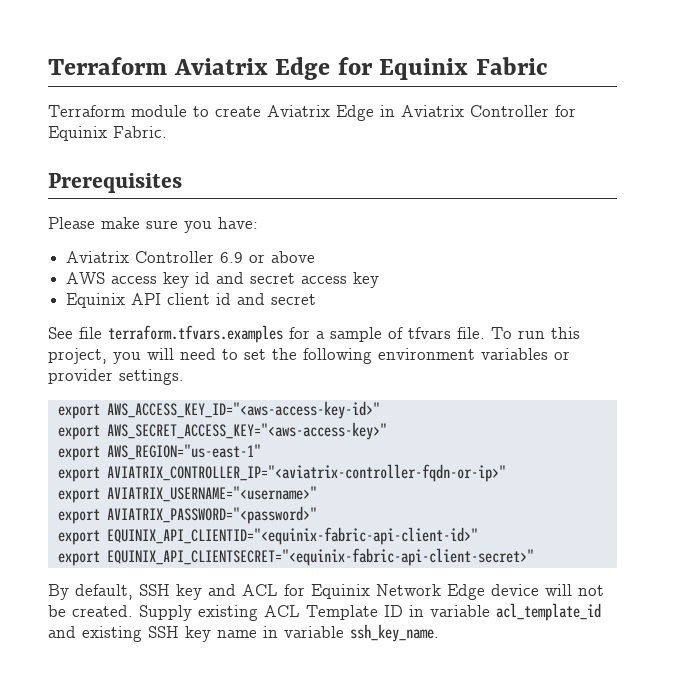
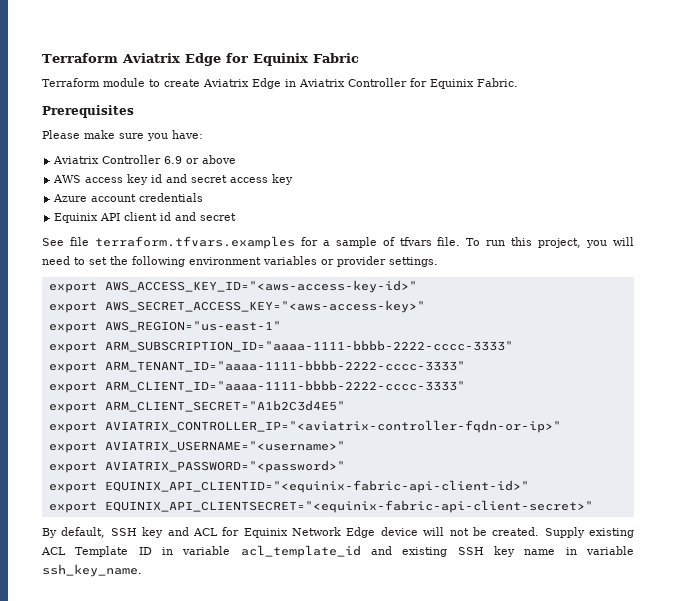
(380, 280) none -> [53,193,204,202] // Azure account credentials
(261, 452) none -> [48,340,513,353] [48,360,465,373] [48,380,465,393] [48,400,345,413] // export ARM_SUBSCRIPTION_ID="aaaa-1111-bbbb-2222-cccc-3333" // export ARM_TENANT_ID="aaaa-1111-bbbb-2222-cccc-3333" // export ARM_CLIENT_ID="aaaa-1111-bbbb-2222-cccc-3333" // export ARM_CLIENT_SECRET="A1b2C3d4E5"

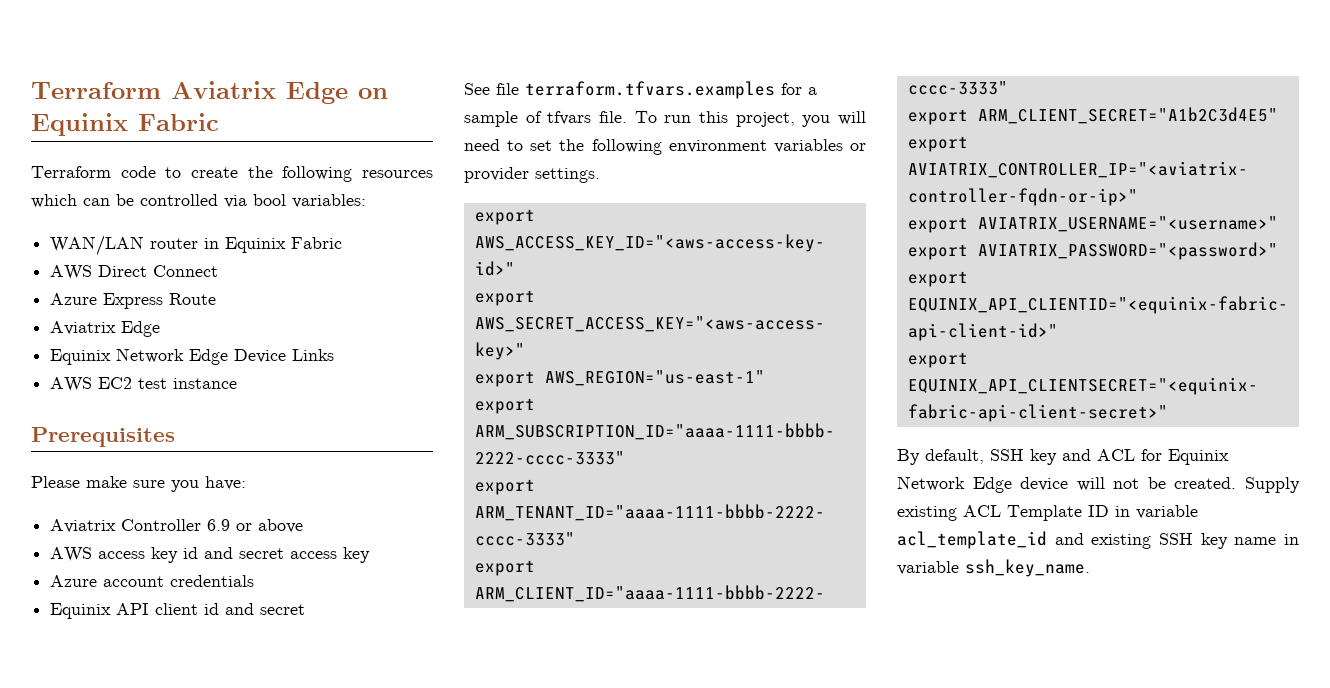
[225,53,248,63] for -> [358,88,388,99] on
[103,78,145,87] module -> [120,166,156,178] code
[203,78,518,89] Aviatrix Edge in Aviatrix Controller for Equinix Fabric. -> [247,166,433,182] [31,194,366,208] [50,235,343,256] [50,265,219,280] [50,293,217,309] [50,321,161,337] [50,348,335,365] [50,377,238,392] the following resources which can be controlled via bool variables: // WAN/LAN router in Equinix Fabric // AWS Direct Connect // Azure Express Route // Aviatrix Edge // Equinix Network Edge Device Links // AWS EC2 test instance

